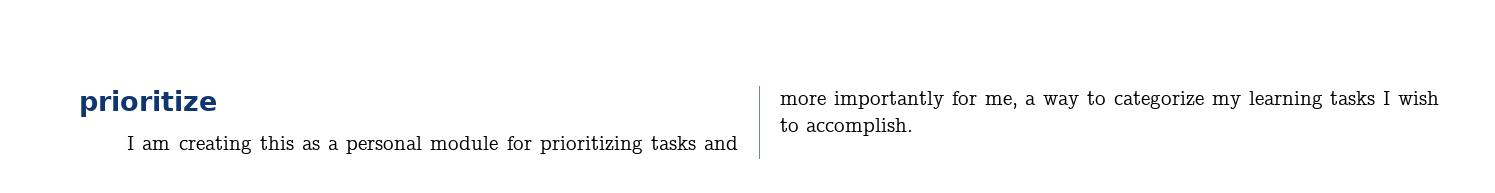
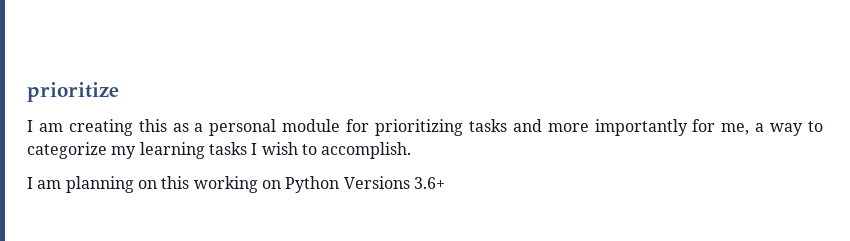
(913, 127) none -> [27,176,445,193] // I am planning on this working on Python Versions 3.6+

